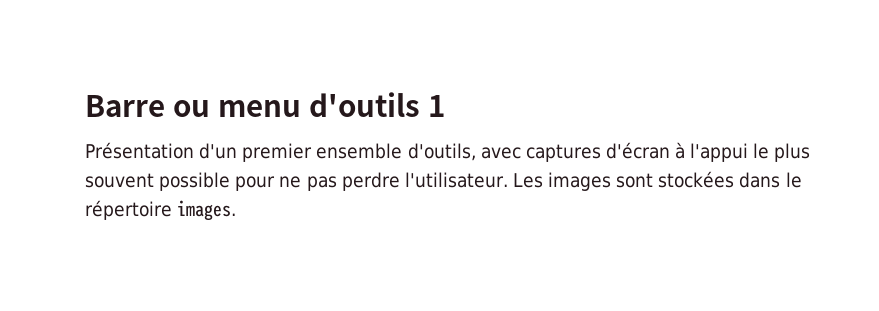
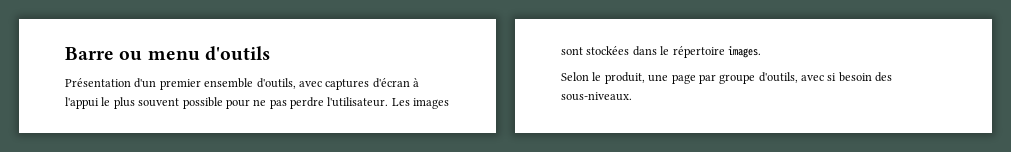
[427,95,445,117] 1 -> (270, 53) none
(237, 210) none -> [561,72,893,84] [561,92,632,101] // Selon le produit, une page par groupe d'outils, avec si besoin des sous-niveaux.

